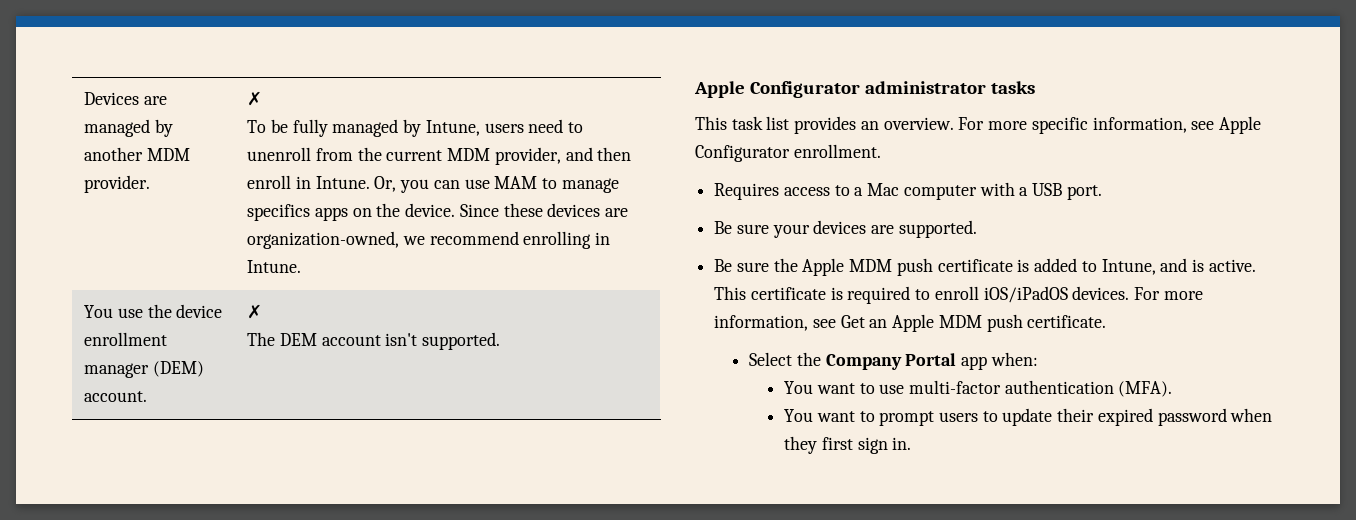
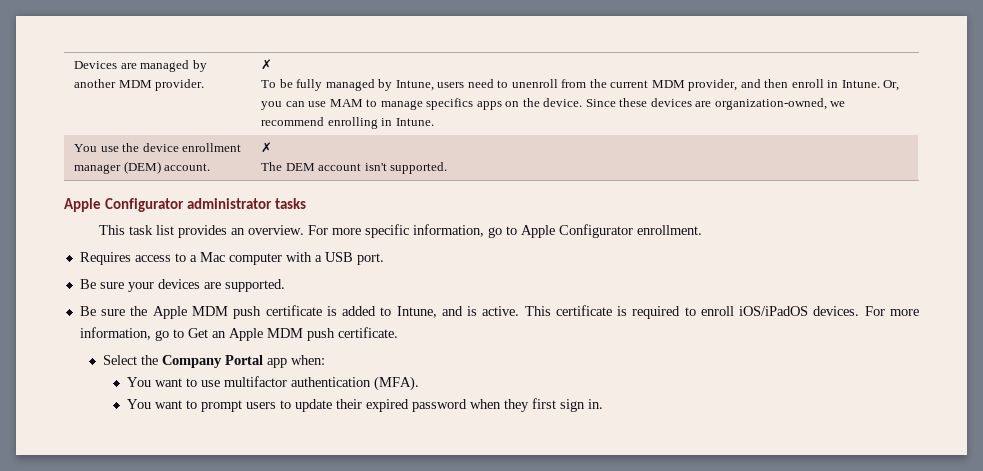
[1191,121,1215,130] see -> [487,226,517,238] go to
[812,319,836,328] see -> [154,329,184,341] go to
[908,380,1001,394] multi-factor -> [223,376,287,387] multifactor

